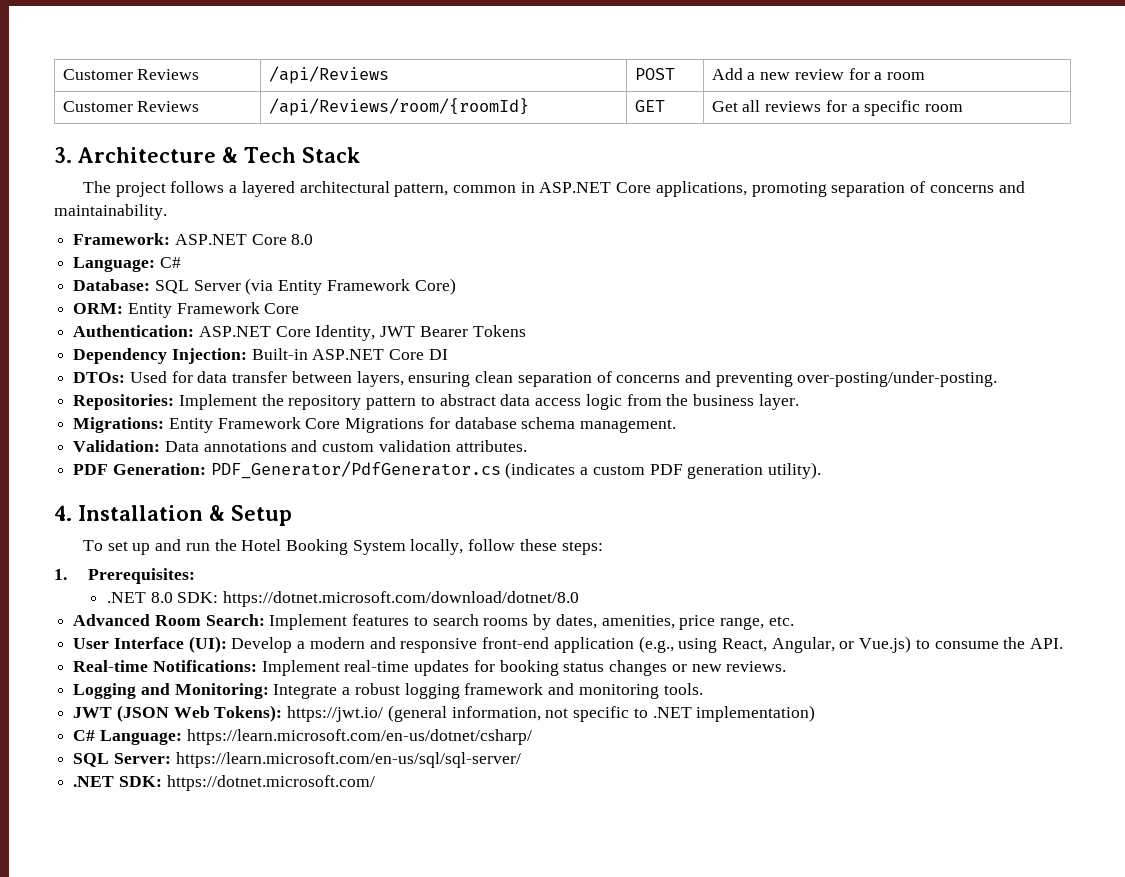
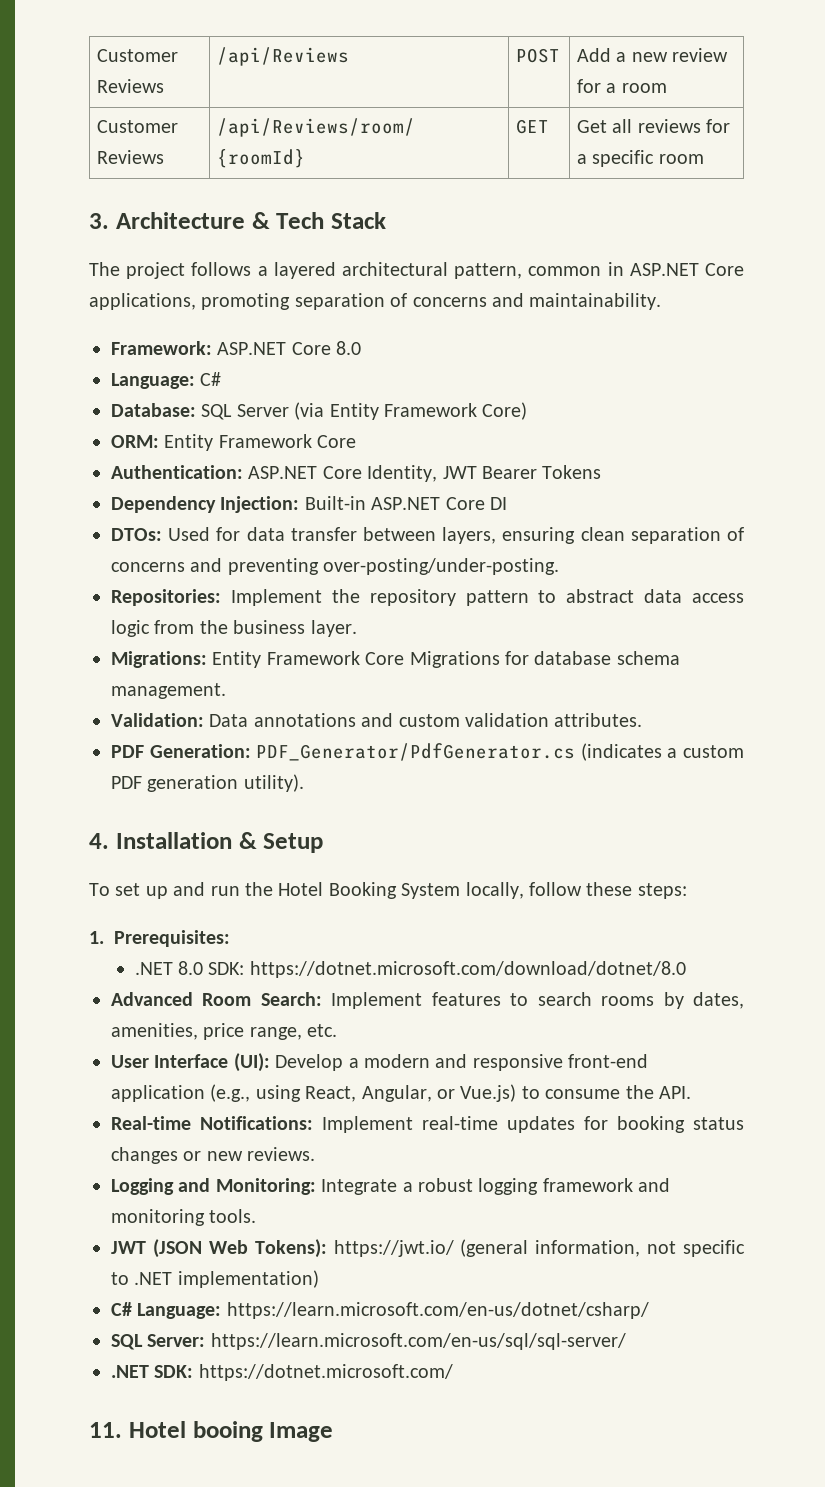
(375, 783) none -> [89,1421,334,1442] // 11. Hotel booing Image

